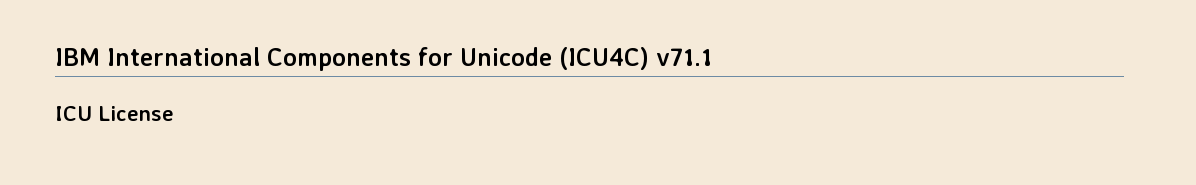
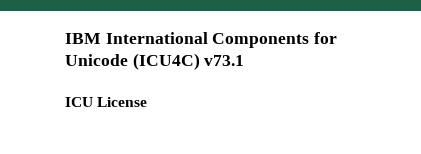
[656,48,712,66] v71.1 -> [204,55,245,66] v73.1

